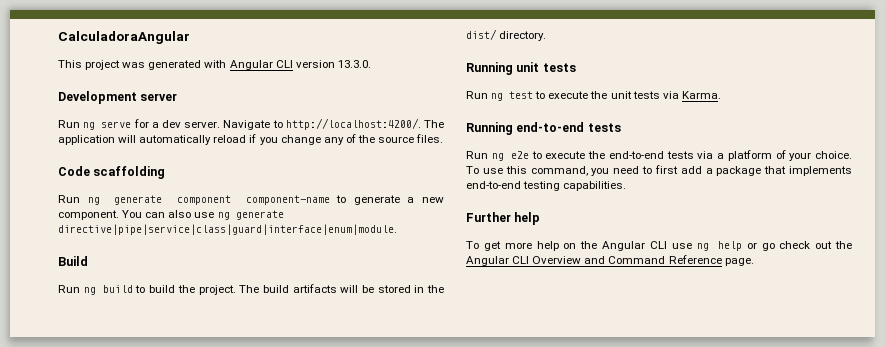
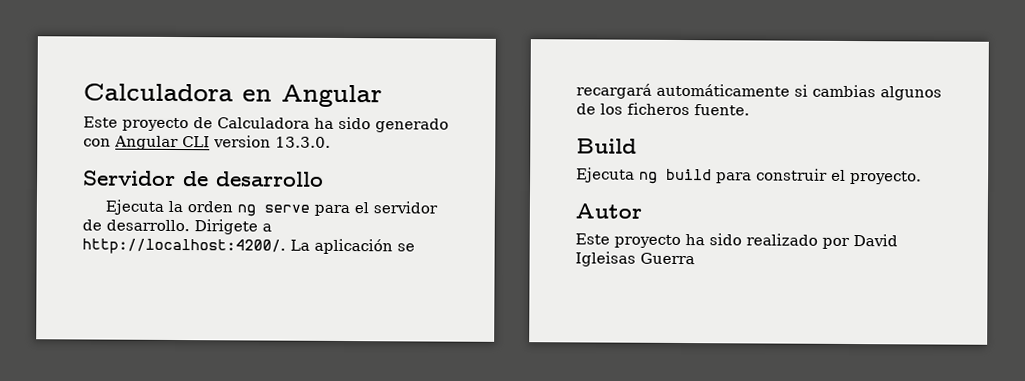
[58,31,190,44] [58,60,371,70] [58,91,178,104] [58,118,444,130] [58,134,444,145] [58,166,166,179] [58,195,444,205] [58,210,284,220] [58,224,397,235] CalculadoraAngular // This project was generated with Angular CLI version 13.3.0. // Development server // Run ng serve for a dev server. Navigate to http://localhost:4200/. The application will automatically reload if you change any of the source files. // Code scaffolding // Run ng generate component component-name to generate a new component. You can also use ng generate directive|pipe|service|class|guard|interface|enum|module. -> [83,83,382,108] [83,116,449,133] [83,135,331,151] [83,170,324,187] [105,199,439,217] [82,219,272,235] [82,238,415,255] [576,83,942,101] [576,102,750,116] Calculadora en Angular // Este proyecto de Calculadora ha sido generado con Angular CLI version 13.3.0. // Servidor de desarrollo // Ejecuta la orden ng serve para el servidor de desarrollo. Dirigete a http://localhost:4200/. La aplicación se recargará automáticamente si cambias algunos de los ficheros fuente.
[58,285,80,293] Run -> [576,167,635,183] Ejecuta
[135,284,444,295] [466,29,547,41] [466,62,576,75] [466,91,721,101] [466,122,621,135] [466,150,852,161] [466,165,852,176] [466,181,627,191] [466,212,541,225] [466,241,852,251] [466,255,754,266] to build the project. The build artifacts will be stored in the dist/ directory. // Running unit tests // Run ng test to execute the unit tests via Karma. // Running end-to-end tests // Run ng e2e to execute the end-to-end tests via a platform of your choice. To use this command, you need to first add a package that implements end-to-end testing capabilities. // Further help // To get more help on the Angular CLI use ng help or go check out the Angular CLI Overview and Command Reference page. -> [716,168,922,185] [575,203,642,219] [575,233,898,250] [575,251,695,267] para construir el proyecto. // Autor // Este proyecto ha sido realizado por David Igleisas Guerra

